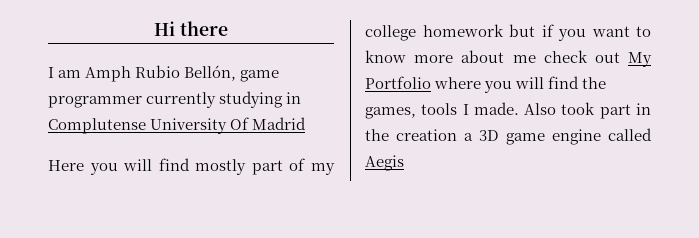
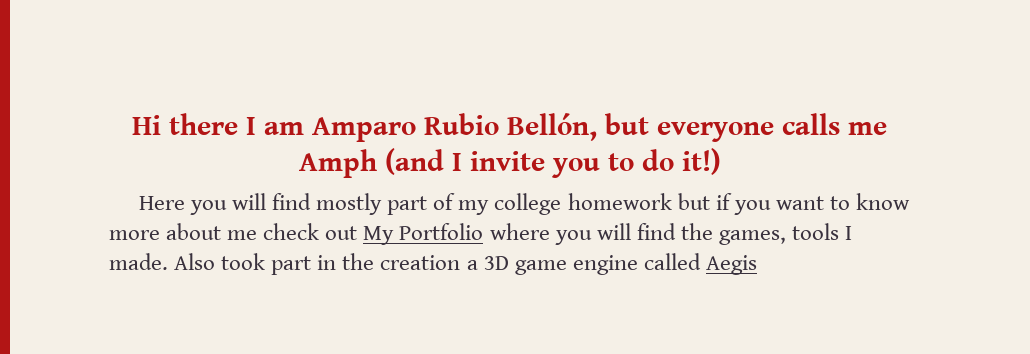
(228, 28) // -> (238, 124) none
[85,66,132,82] Amph -> [312,117,416,142] Amparo
[240,70,280,82] [48,91,302,108] [48,117,307,134] game programmer currently studying in Complutense University Of Madrid -> [605,113,887,142] [298,148,721,178] but everyone calls me Amph (and I invite you to do it!)

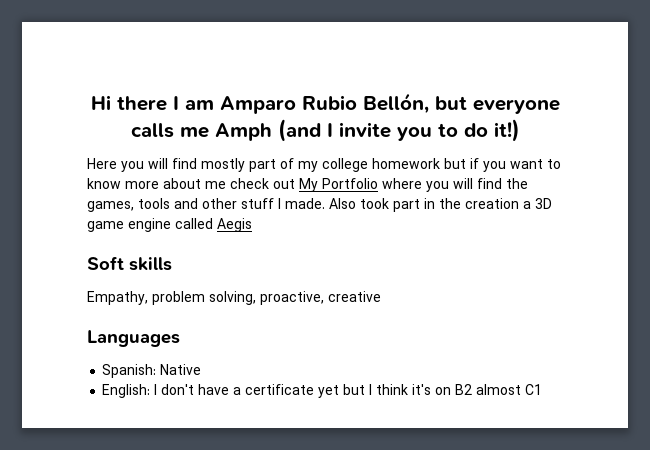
(839, 231) none -> [174,198,274,209] and other stuff
(757, 265) none -> [87,256,172,271] [87,291,381,305] [87,330,180,347] [102,364,202,378] [102,384,543,398] // Soft skills // Empathy, problem solving, proactive, creative // Languages // Spanish: Native // English: I don't have a certificate yet but I think it's on B2 almost C1

